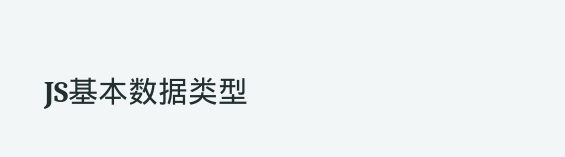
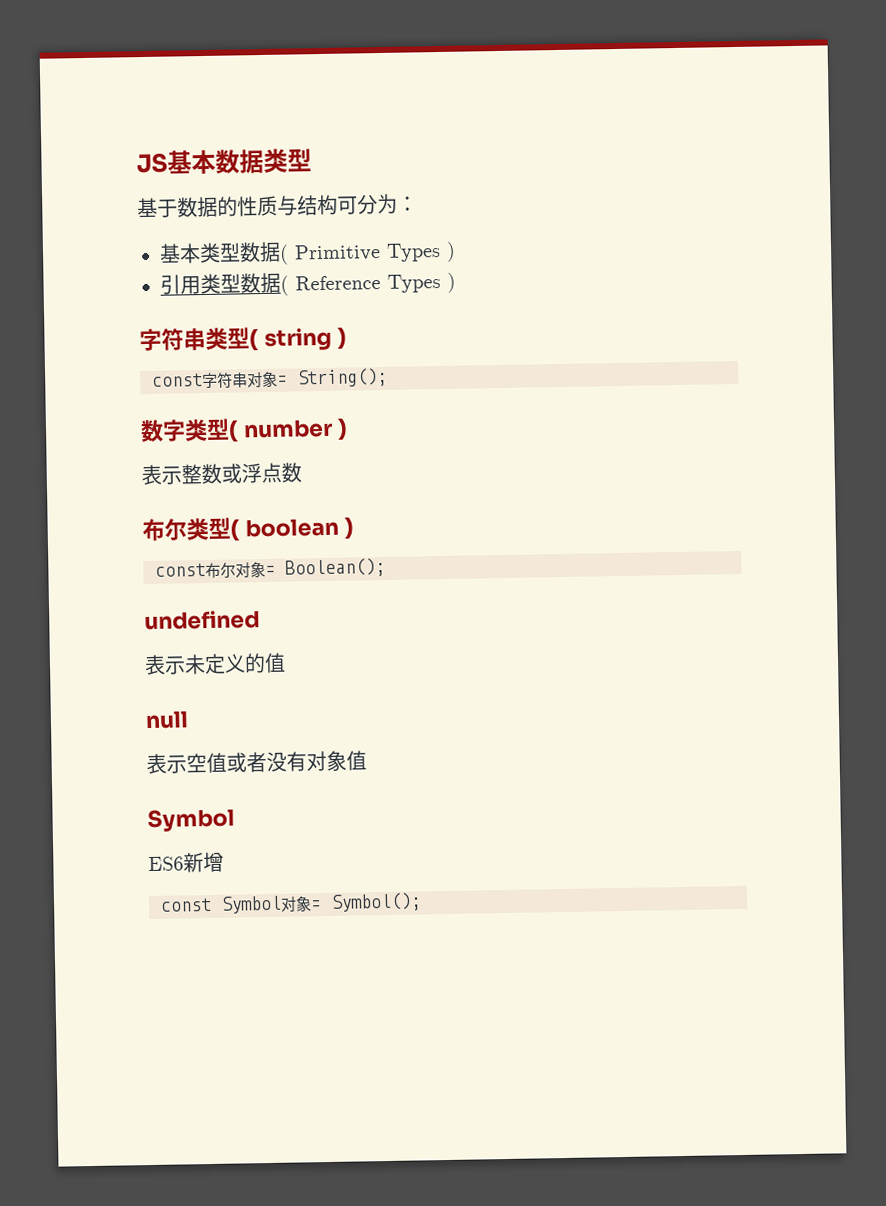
(248, 91) none -> [137,193,418,218] [159,241,456,265] [160,272,456,296] [139,326,347,352] [152,367,388,389] [140,417,348,443] [141,462,302,486] [142,516,354,542] [155,557,386,579] [144,610,260,631] [144,652,286,676] [145,710,189,730] [146,750,367,775] [147,808,235,833] [148,851,224,873] [160,892,422,914] // 基于数据的性质与结构可分为： // 基本类型数据( Primitive Types ) // 引用类型数据( Reference Types ) // 字符串类型( string ) // const字符串对象= String(); // 数字类型( number ) // 表示整数或浮点数 // 布尔类型( boolean ) // const布尔对象= Boolean(); // undefined // 表示未定义的值 // null // 表示空值或者没有对象值 // Symbol // ES6新增 // const Symbol对象= Symbol();

